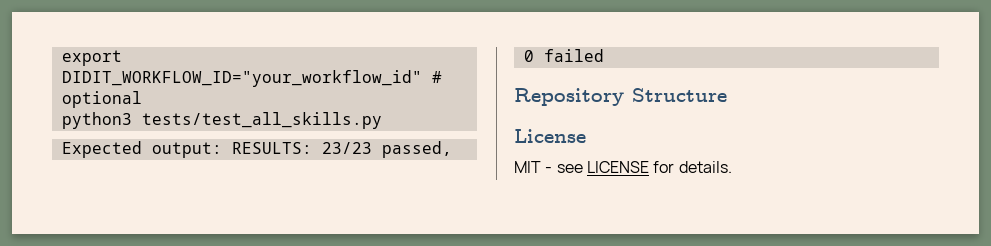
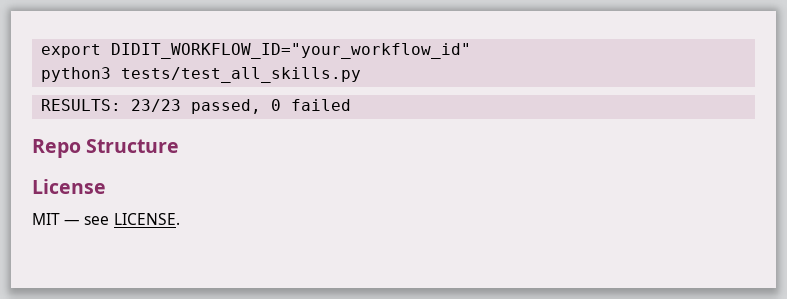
[431,71,442,83] [61,91,142,108] # optional -> (472, 51) none
[61,141,222,158] Expected output: -> (362, 75) none
[514,88,624,106] Repository -> [32,139,81,158] Repo
[545,161,732,173] - see LICENSE for details. -> [64,213,180,225] — see LICENSE.

